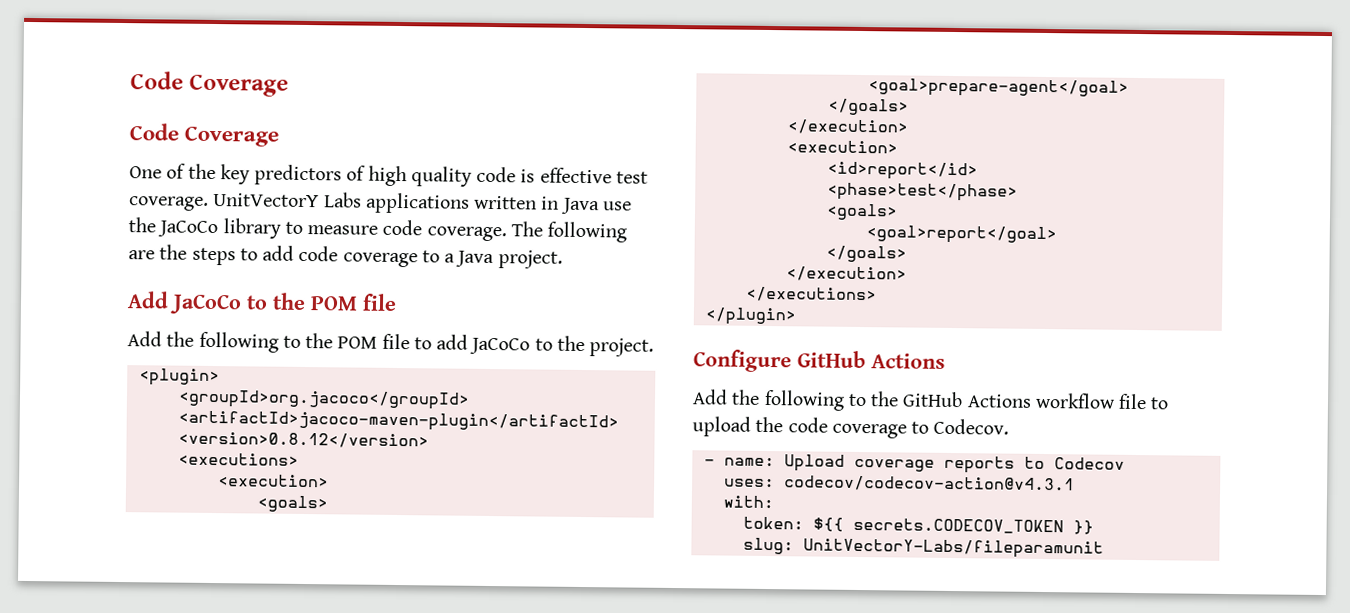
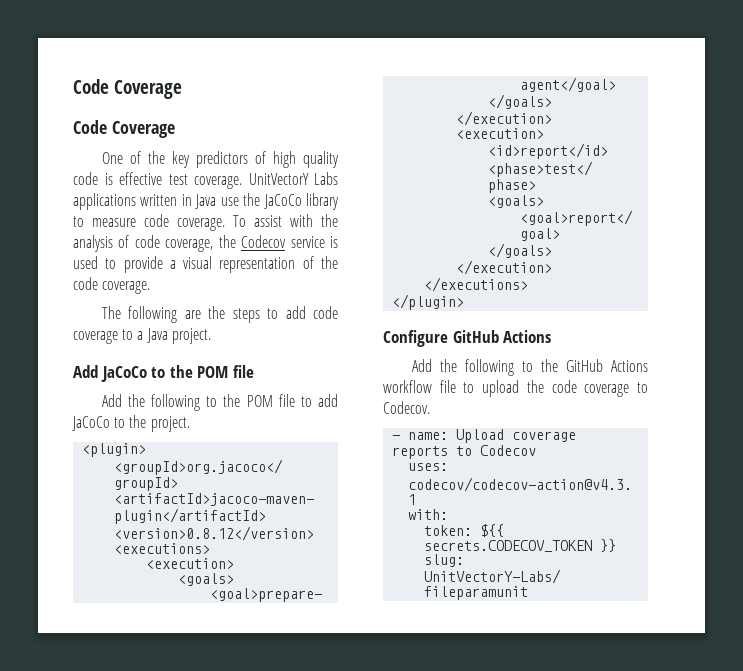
(507, 234) none -> [233,214,338,227] [73,235,338,252] [73,256,338,273] [73,277,151,294] To assist with the analysis of code coverage, the Codecov service is used to provide a visual representation of the code coverage. //

